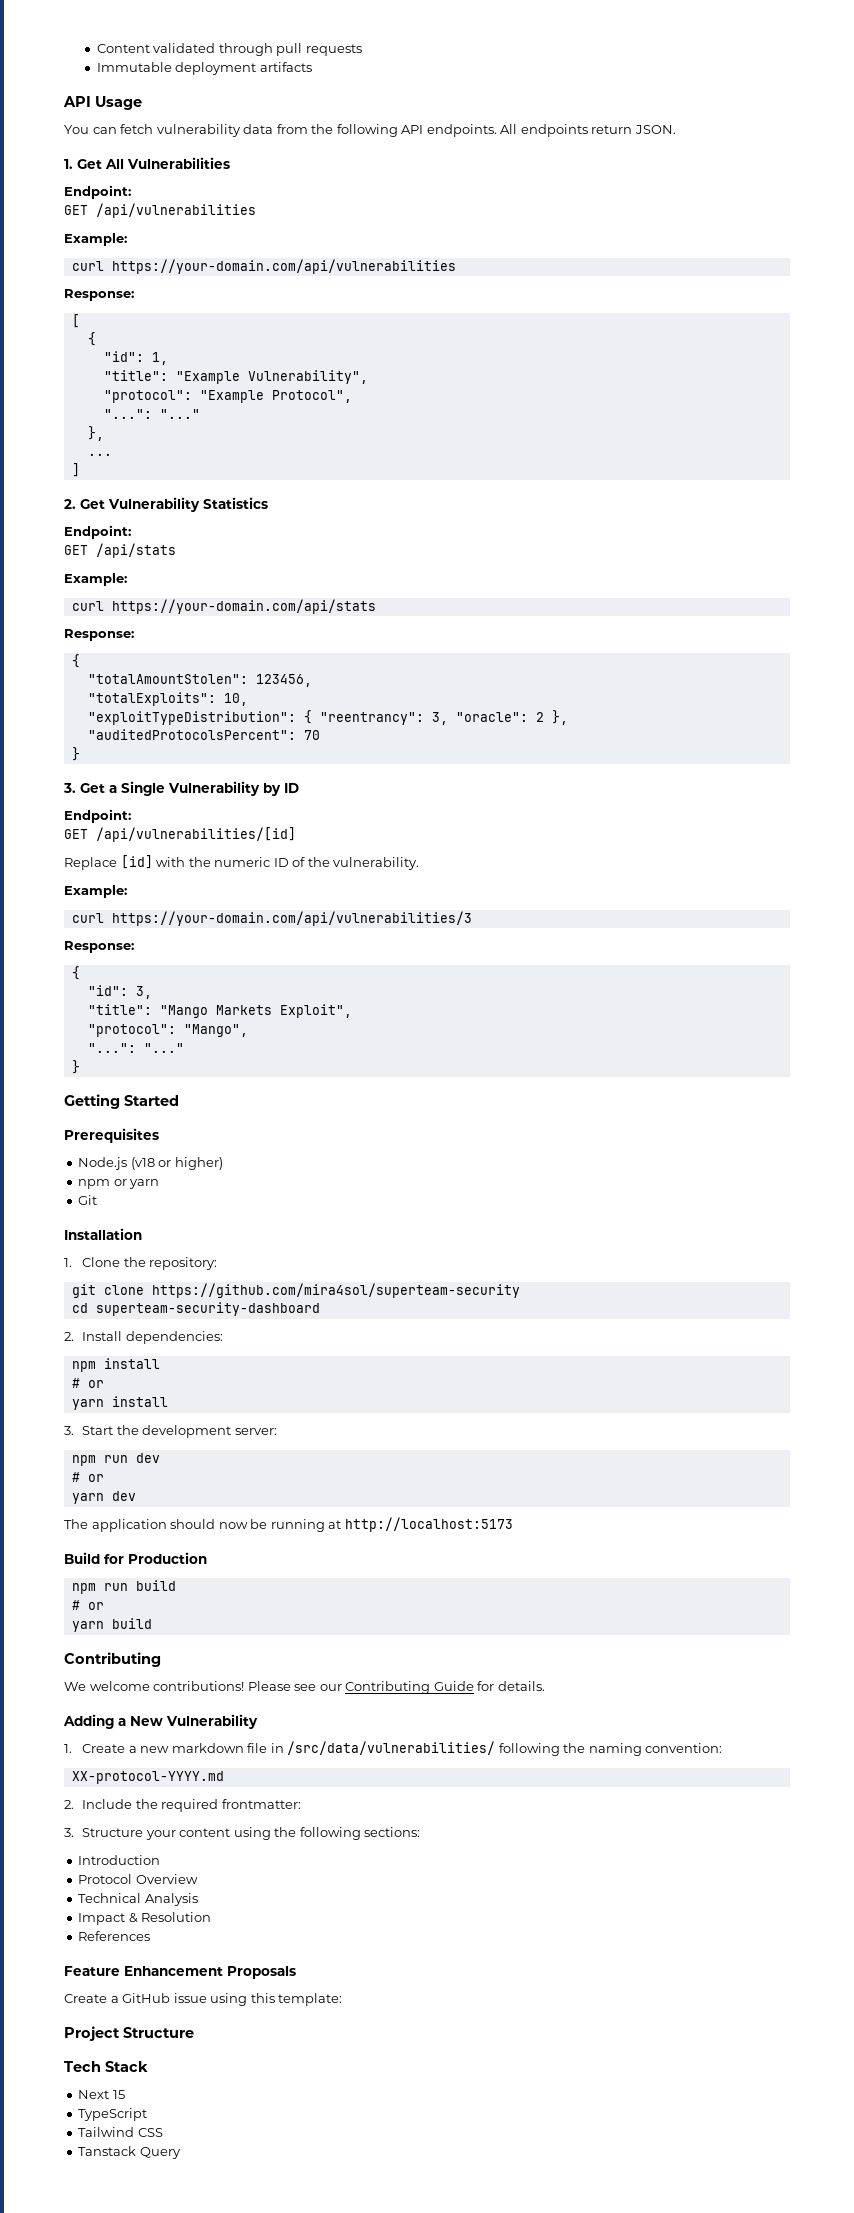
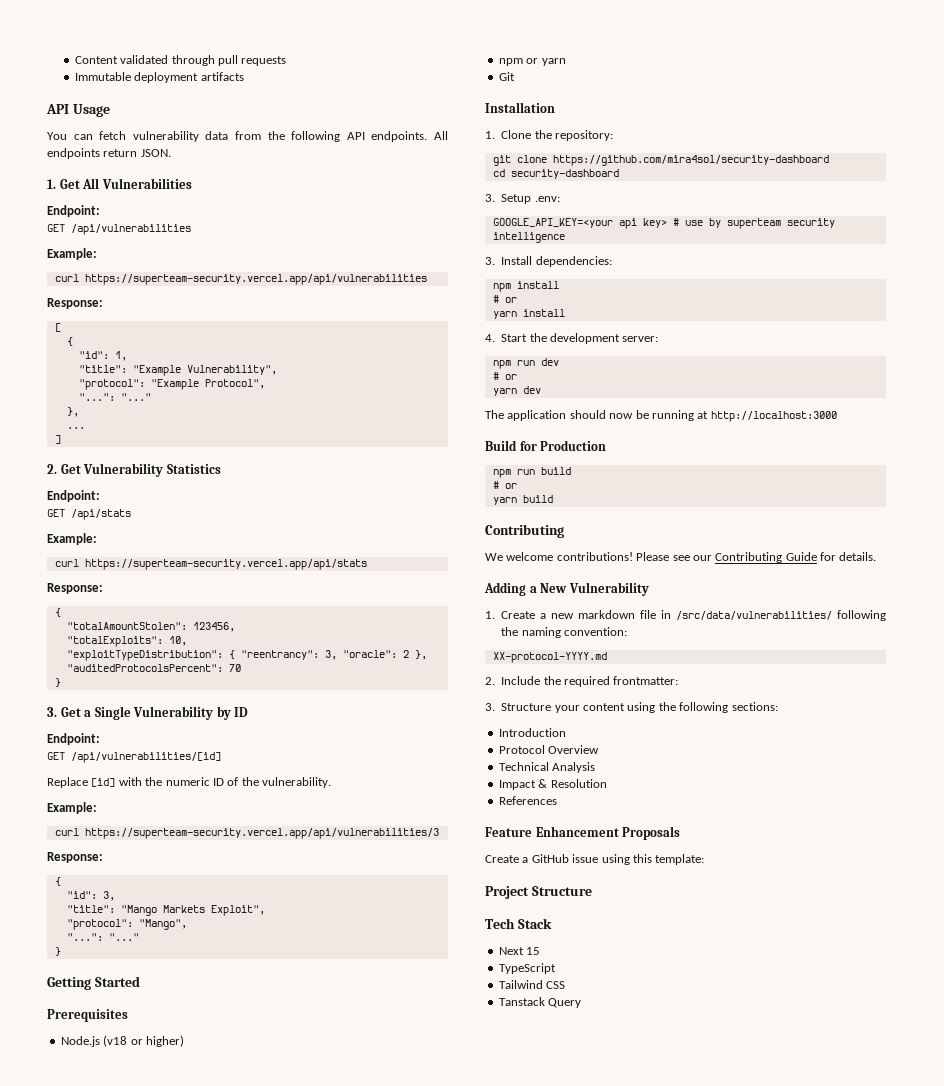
[111,259,456,274] https://your-domain.com/api/vulnerabilities -> [84,274,427,285] https://superteam-security.vercel.app/api/vulnerabilities
[111,599,376,614] https://your-domain.com/api/stats -> [84,559,367,570] https://superteam-security.vercel.app/api/stats
[111,911,472,926] https://your-domain.com/api/vulnerabilities/3 -> [84,828,439,839] https://superteam-security.vercel.app/api/vulnerabilities/3
[151,1283,520,1298] https://github.com/mira4sol/superteam-security -> [552,155,829,166] https://github.com/mira4sol/security-dashboard
[95,1302,320,1316] [64,1332,74,1341] superteam-security-dashboard // 2. -> [510,169,619,179] [485,194,560,204] [492,218,835,229] [492,232,565,243] [485,257,495,265] security-dashboard // 3. Setup .env: // GOOGLE_API_KEY=<your api key> # use by superteam security intelligence // 3.
[64,1426,74,1435] 3. -> [485,334,495,342] 4.
[344,1517,513,1532] http://localhost:5173 -> [710,411,837,422] http://localhost:3000

